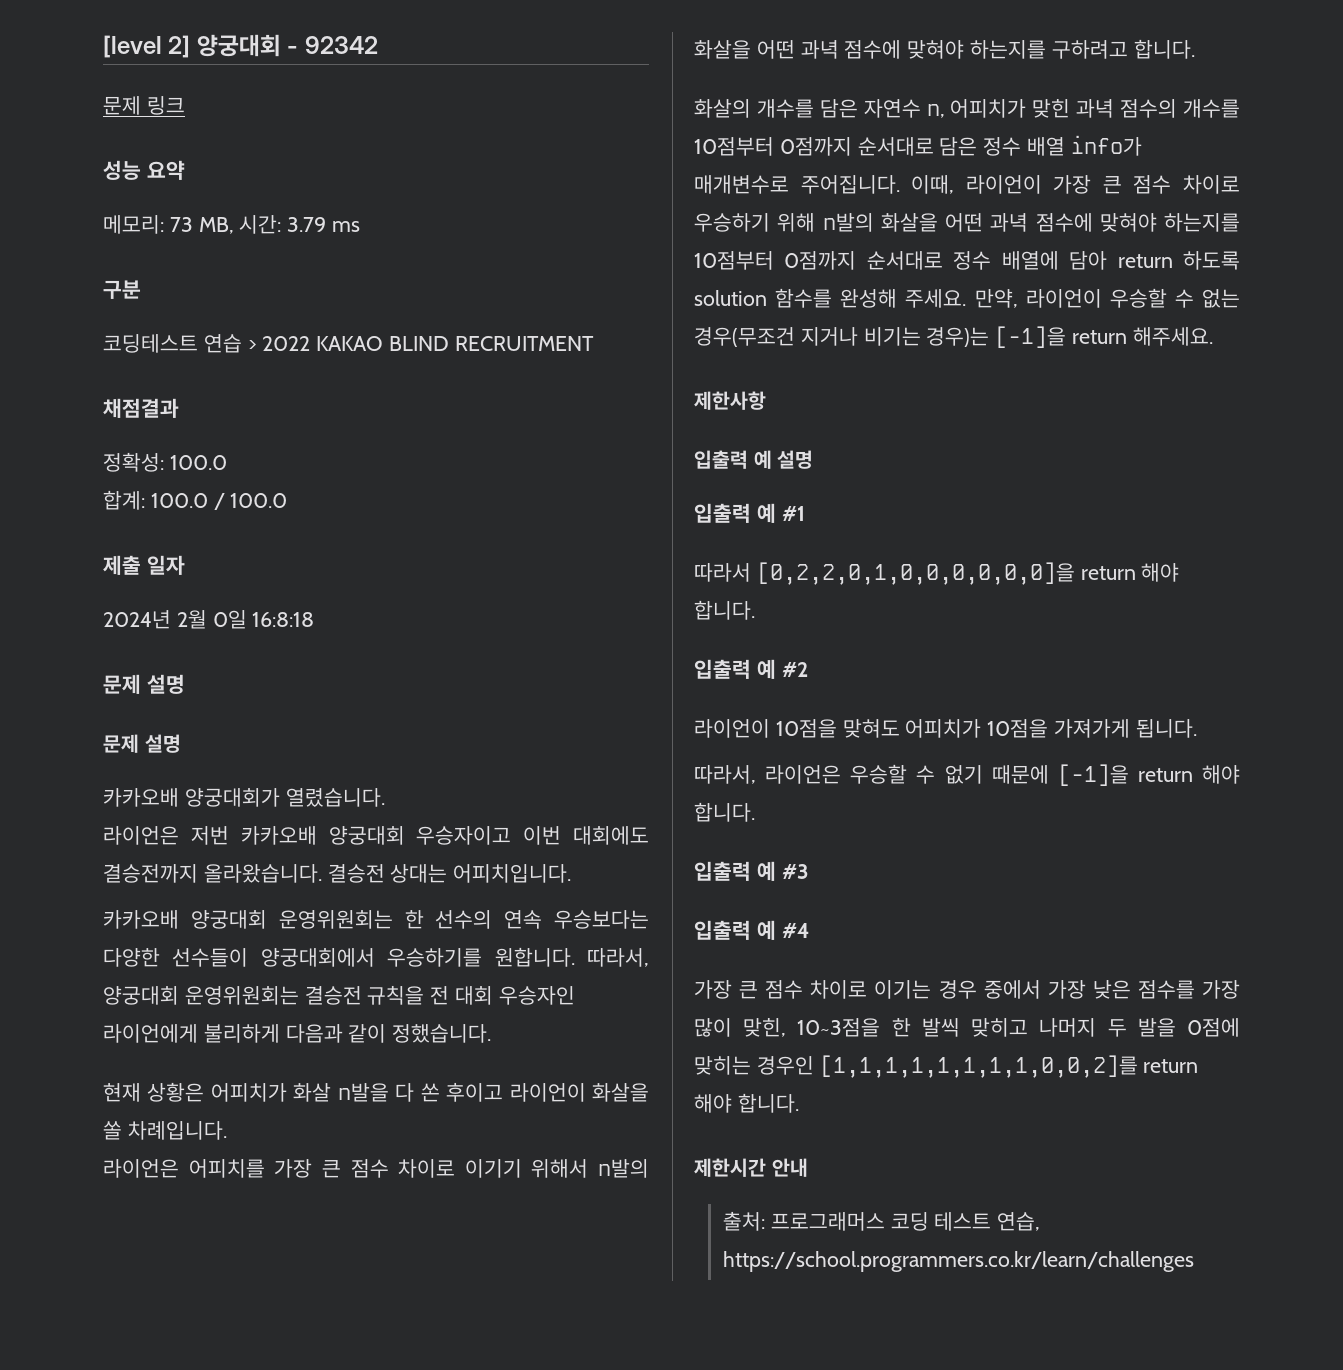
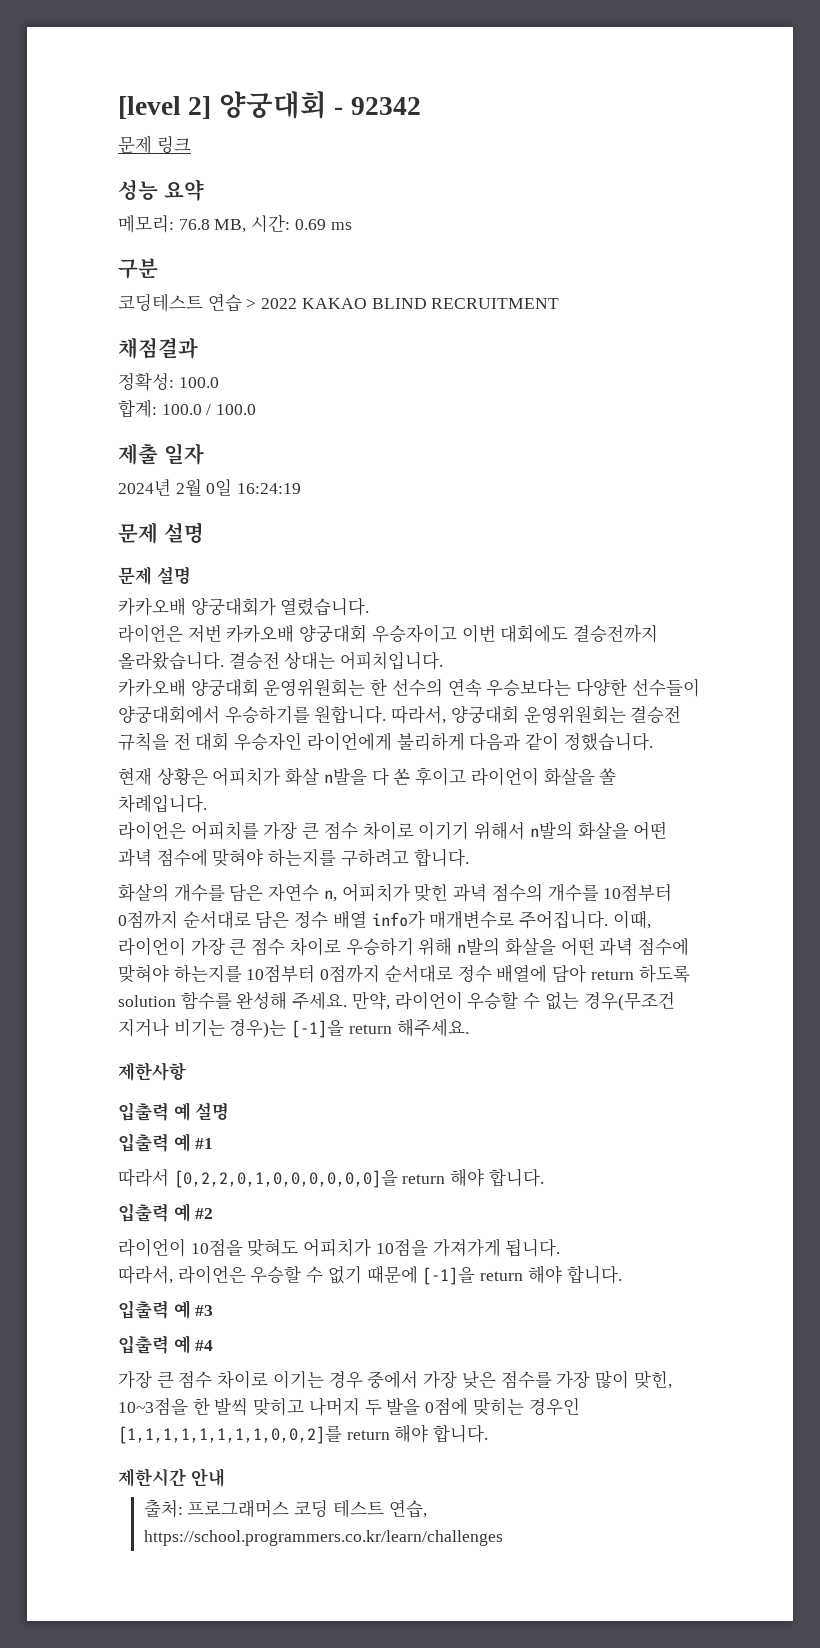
[169,217,193,232] 73 -> [178,219,210,230] 76.8
[287,217,327,232] 3.79 -> [294,219,326,230] 0.69
[252,612,315,627] 16:8:18 -> [237,483,302,494] 16:24:19

